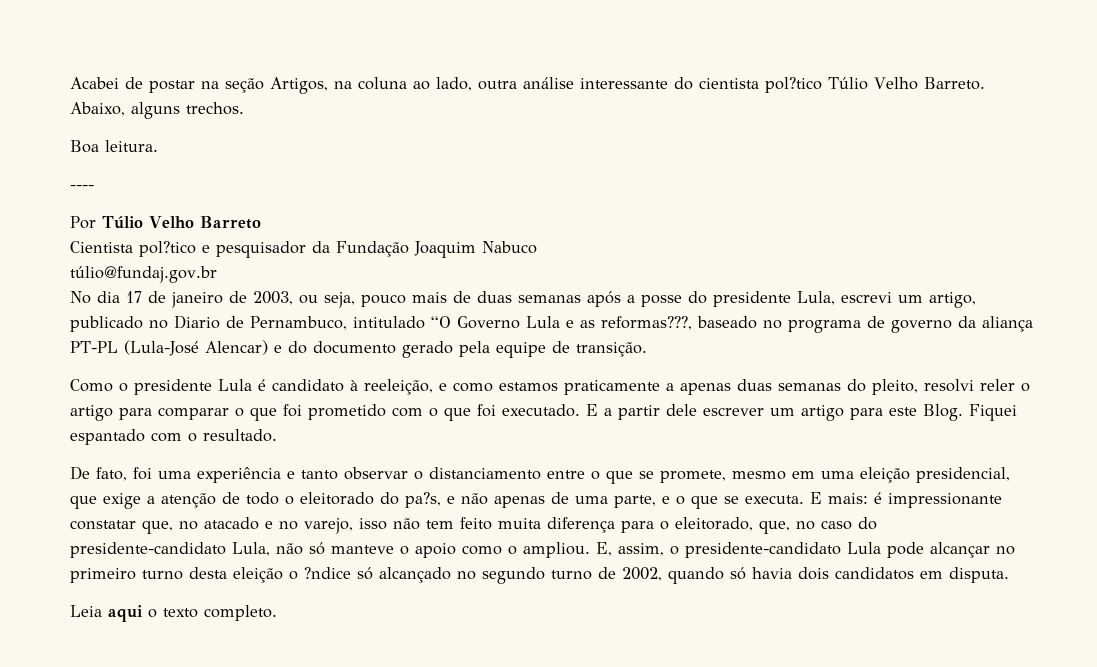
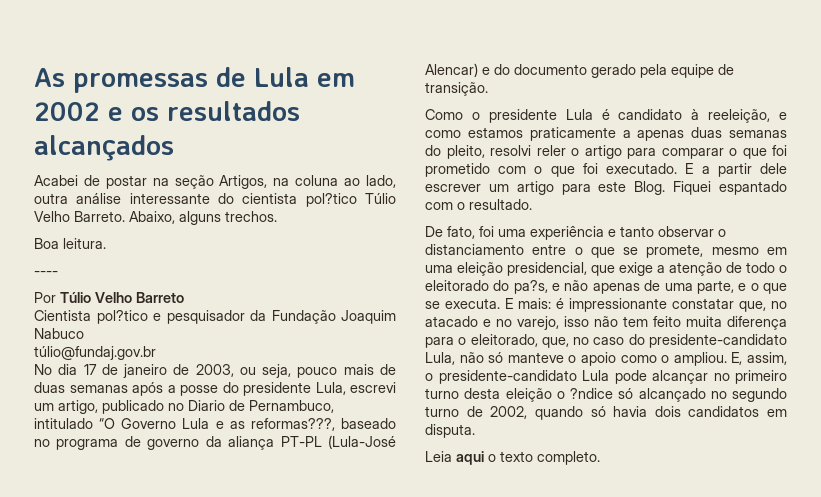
(70, 83) none -> [34,67,355,93] [34,101,300,121] [34,135,174,161] As promessas de Lula em 2002 e os resultados alcançados //

